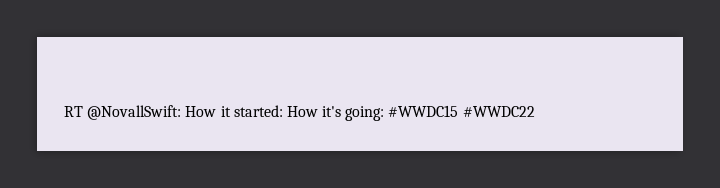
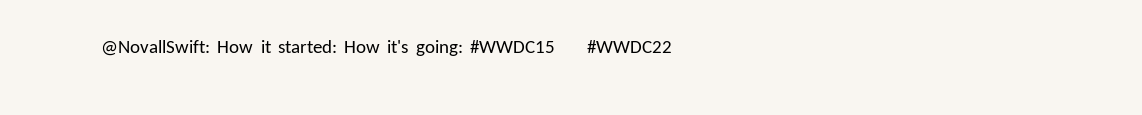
[64,106,83,117] RT -> (101, 48) none

